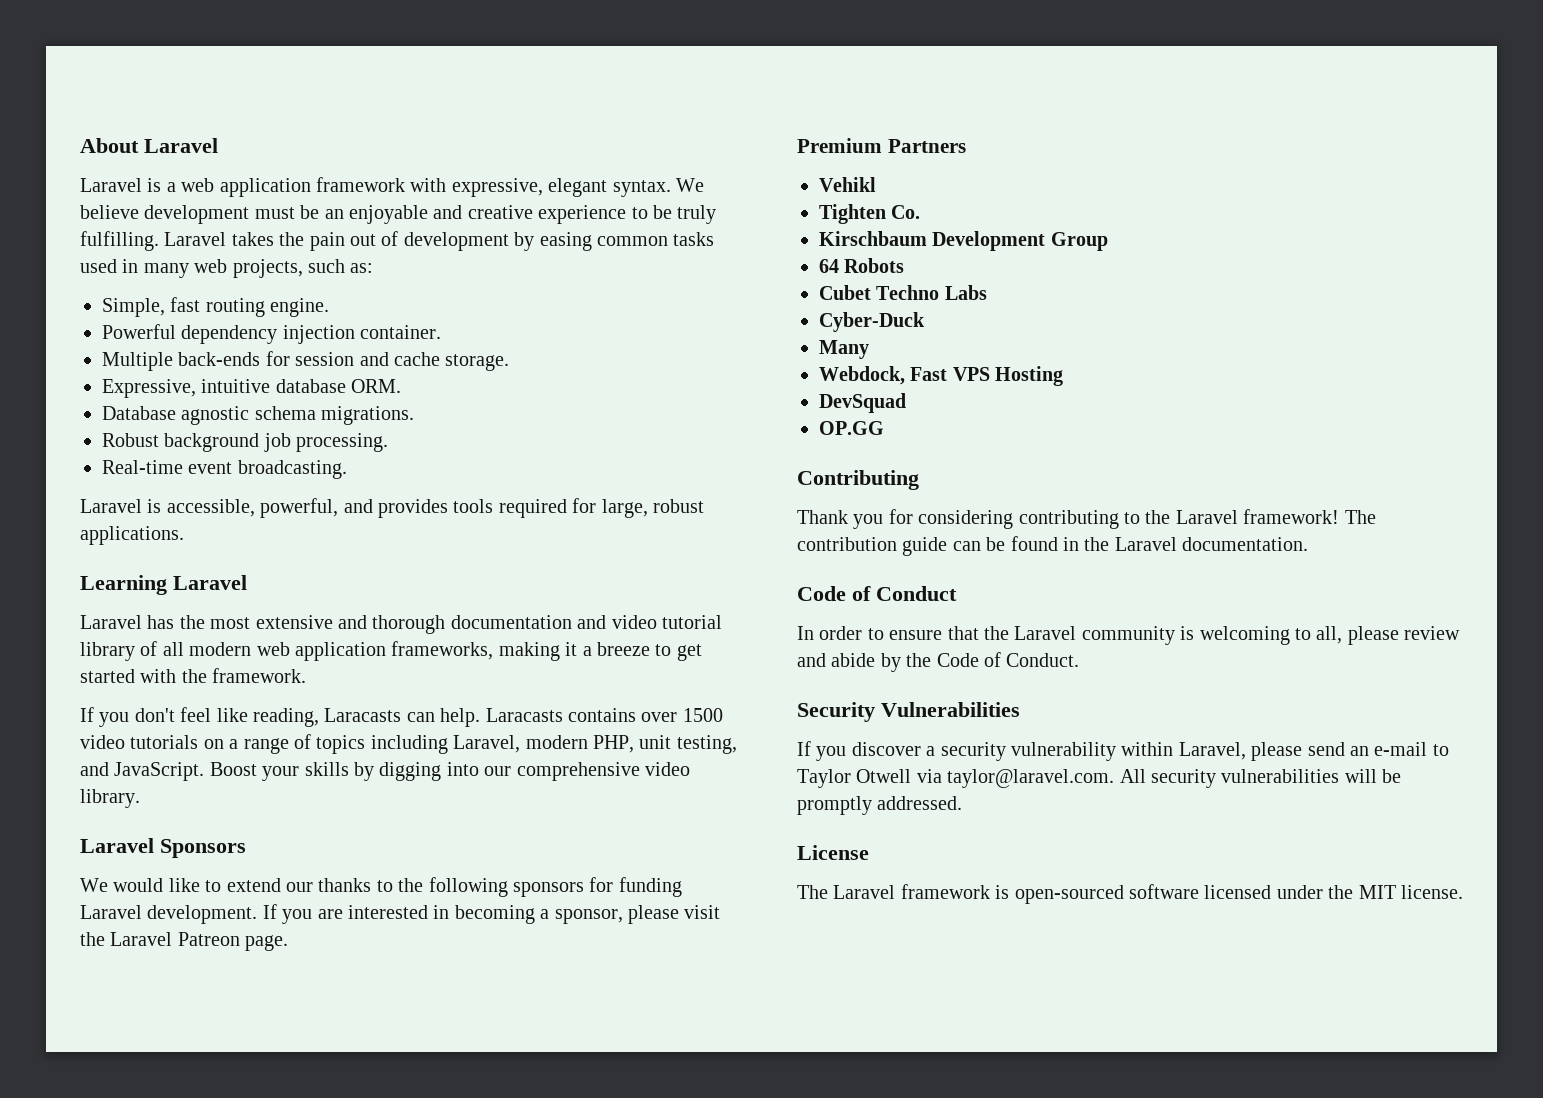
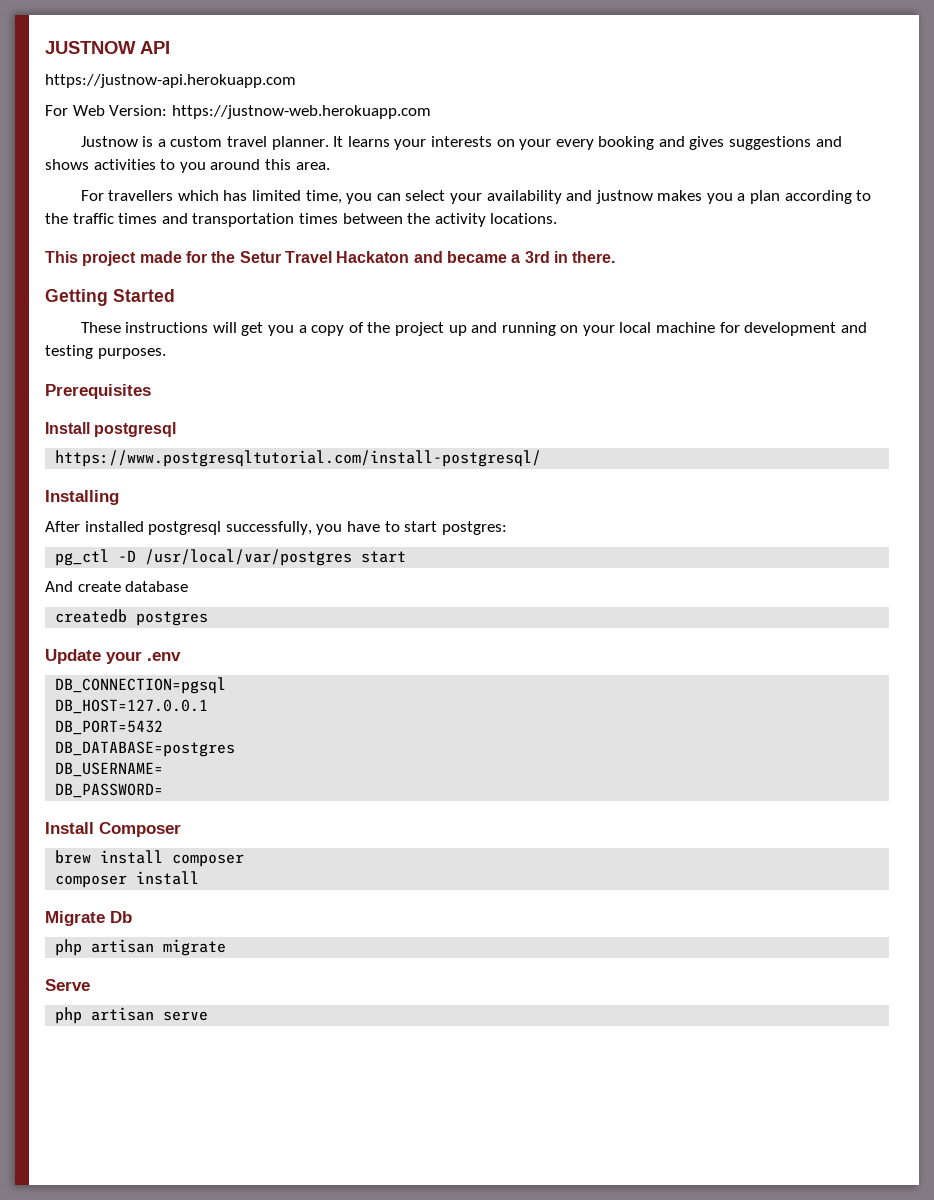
[80,138,218,153] [80,177,704,197] [80,205,717,224] [80,231,715,251] [80,259,374,278] [102,297,330,317] [102,324,442,344] [102,351,510,371] [102,379,402,398] [102,406,415,425] [102,433,389,452] [102,460,347,479] [80,498,704,518] [80,526,184,545] [80,575,247,595] [80,615,722,634] [80,641,702,661] [80,668,307,683] [80,707,723,727] [80,734,737,754] [80,762,690,781] [80,789,140,808] [80,838,246,858] [80,877,682,897] [80,904,721,924] [80,932,289,951] [797,138,966,153] [819,177,876,192] [819,204,921,224] [819,231,1108,251] [819,258,905,273] [819,285,987,300] [819,312,925,332] [819,340,869,359] [819,366,1064,386] [819,393,906,413] [819,421,884,435] [797,470,919,490] [797,509,1376,529] [797,536,1309,556] [797,586,957,601] [797,626,1461,645] [797,652,1080,672] [797,702,1020,722] [797,741,1449,761] [797,769,1402,788] [797,796,963,815] [797,845,869,860] [797,884,1463,904] About Laravel // Laravel is a web application framework with expressive, elegant syntax. We believe development must be an enjoyable and creative experience to be truly fulfilling. Laravel takes the pain out of development by easing common tasks used in many web projects, such as: // Simple, fast routing engine. // Powerful dependency injection container. // Multiple back-ends for session and cache storage. // Expressive, intuitive database ORM. // Database agnostic schema migrations. // Robust background job processing. // Real-time event broadcasting. // Laravel is accessible, powerful, and provides tools required for large, robust applications. // Learning Laravel // Laravel has the most extensive and thorough documentation and video tutorial library of all modern web application frameworks, making it a breeze to get started with the framework. // If you don't feel like reading, Laracasts can help. Laracasts contains over 1500 video tutorials on a range of topics including Laravel, modern PHP, unit testing, and JavaScript. Boost your skills by digging into our comprehensive video library. // Laravel Sponsors // We would like to extend our thanks to the following sponsors for funding Laravel development. If you are interested in becoming a sponsor, please visit the Laravel Patreon page. // Premium Partners // Vehikl // Tighten Co. // Kirschbaum Development Group // 64 Robots // Cubet Techno Labs // Cyber-Duck // Many // Webdock, Fast VPS Hosting // DevSquad // OP.GG // Contributing // Thank you for considering contributing to the Laravel framework! The contribution guide can be found in the Laravel documentation. // Code of Conduct // In order to ensure that the Laravel community is welcoming to all, please review and abide by the Code of Conduct. // Security Vulnerabilities // If you discover a security vulnerability within Laravel, please send an e-mail to Taylor Otwell via taylor@laravel.com. All security vulnerabilities will be promptly addressed. // License // The Laravel framework is open-sourced software licensed under the MIT license. -> [45,41,170,54] [45,74,296,88] [45,105,431,119] [80,136,842,150] [45,159,330,173] [80,190,872,204] [45,213,558,227] [45,251,616,266] [45,289,175,306] [80,322,867,336] [45,345,166,359] [45,384,151,399] [45,422,177,437] [55,450,542,467] [45,490,119,505] [45,521,507,535] [55,549,407,566] [45,581,189,592] [55,609,209,626] [45,649,181,664] [55,677,227,694] [55,699,209,714] [55,720,164,735] [55,741,236,757] [55,762,164,777] [55,783,164,798] [45,822,181,837] [55,850,245,867] [55,871,200,888] [45,911,132,926] [55,939,227,956] [45,979,90,991] [55,1007,209,1024] JUSTNOW API // https://justnow-api.herokuapp.com // For Web Version: https://justnow-web.herokuapp.com // Justnow is a custom travel planner. It learns your interests on your every booking and gives suggestions and shows activities to you around this area. // For travellers which has limited time, you can select your availability and justnow makes you a plan according to the traffic times and transportation times between the activity locations. // This project made for the Setur Travel Hackaton and became a 3rd in there. // Getting Started // These instructions will get you a copy of the project up and running on your local machine for development and testing purposes. // Prerequisites // Install postgresql // https://www.postgresqltutorial.com/install-postgresql/ // Installing // After installed postgresql successfully, you have to start postgres: // pg_ctl -D /usr/local/var/postgres start // And create database // createdb postgres // Update your .env // DB_CONNECTION=pgsql // DB_HOST=127.0.0.1 // DB_PORT=5432 // DB_DATABASE=postgres // DB_USERNAME= // DB_PASSWORD= // Install Composer // brew install composer // composer install // Migrate Db // php artisan migrate // Serve // php artisan serve

